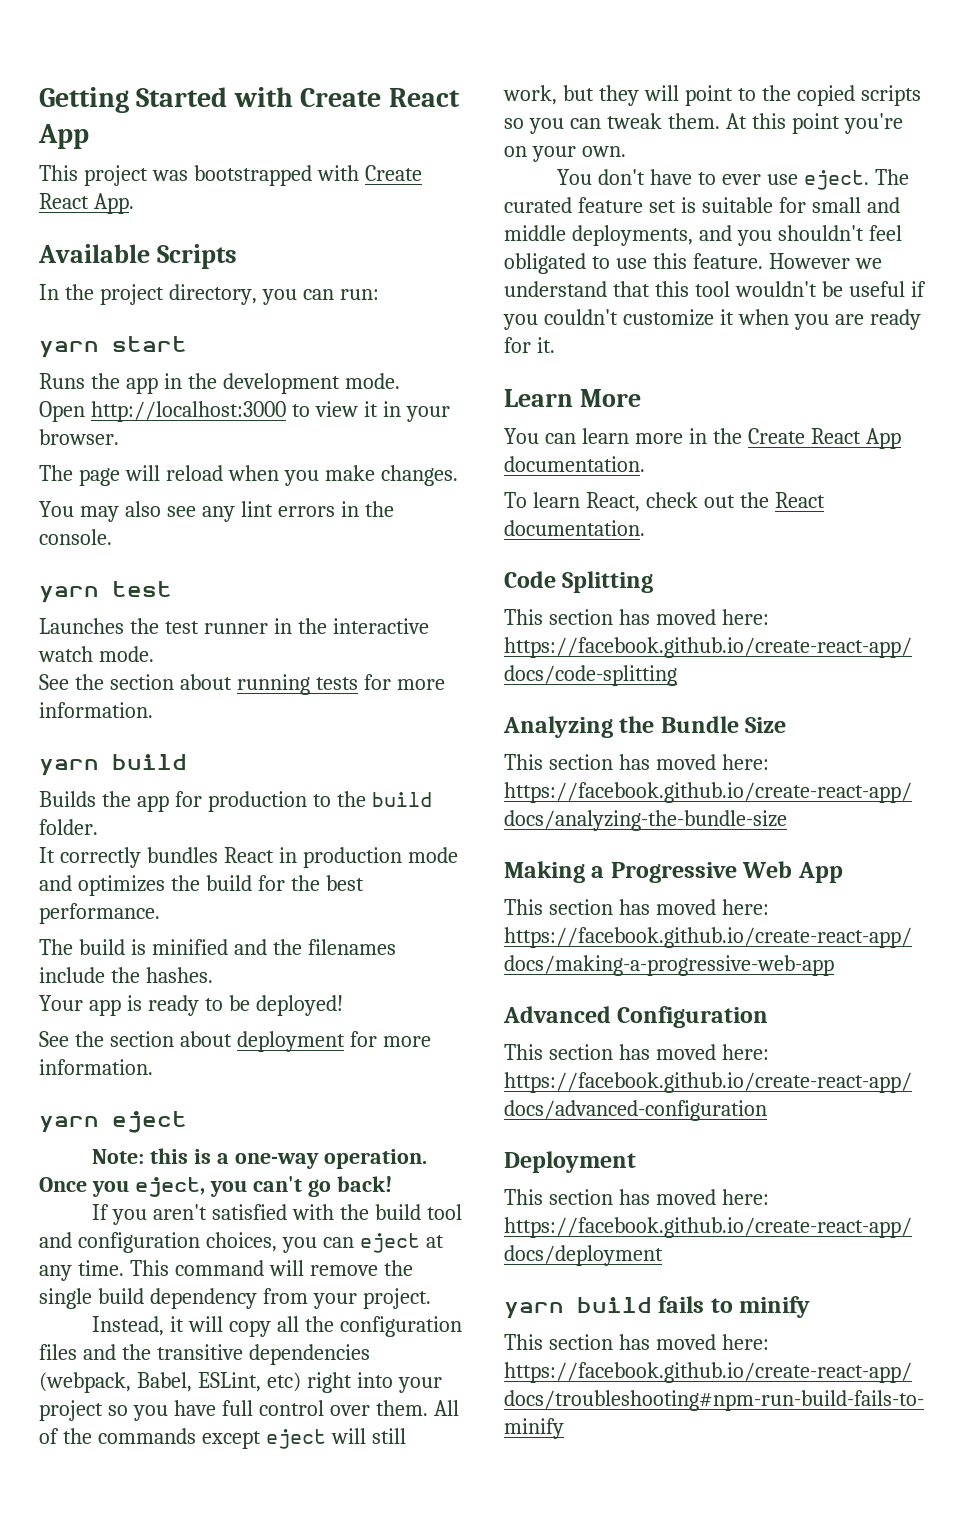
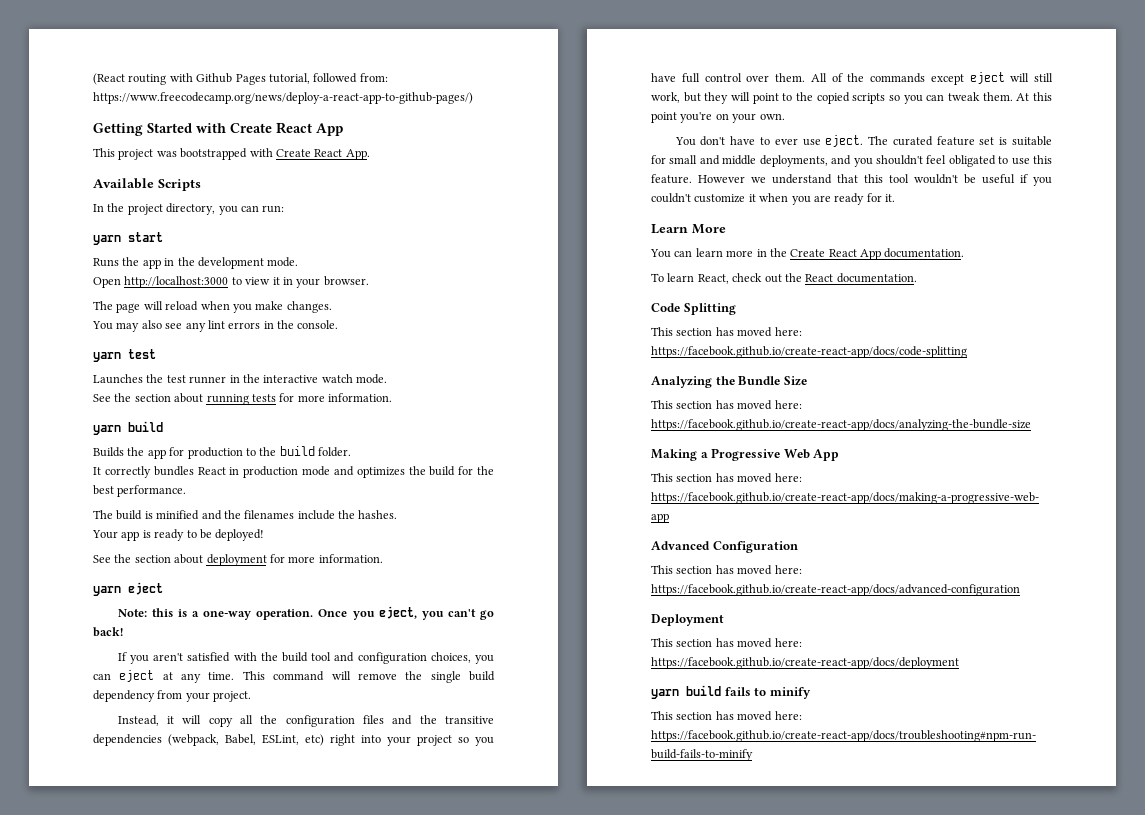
(39, 100) none -> [93,73,388,85] [93,92,473,104] (React routing with Github Pages tutorial, followed from: https://www.freecodecamp.org/news/deploy-a-react-app-to-github-pages/) //

